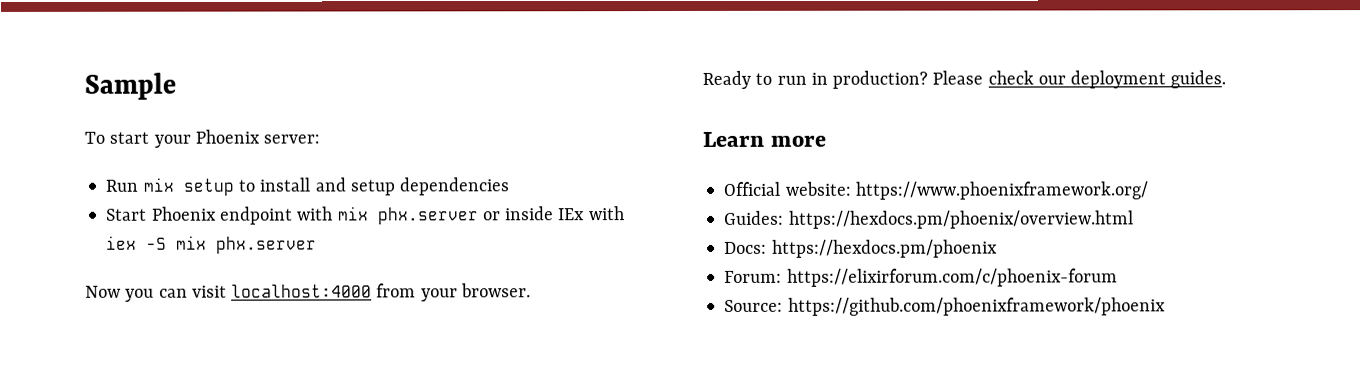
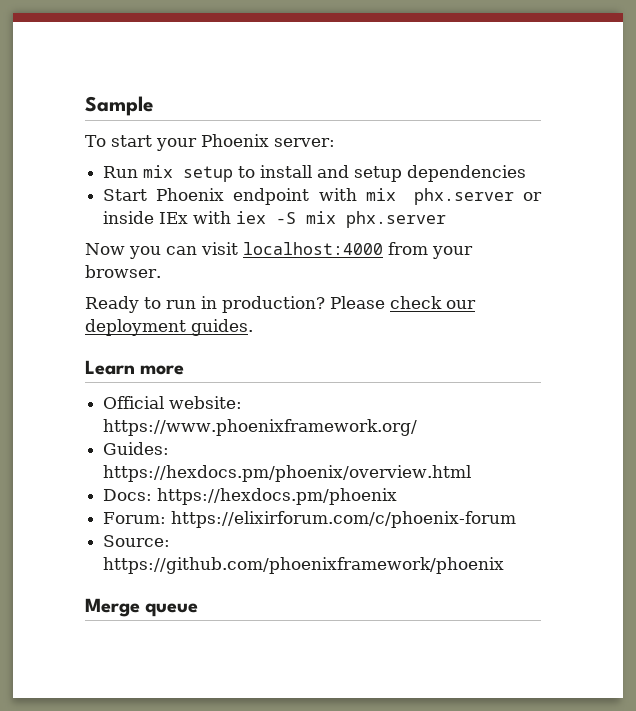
(1166, 306) none -> [85,598,199,617] // Merge queue

